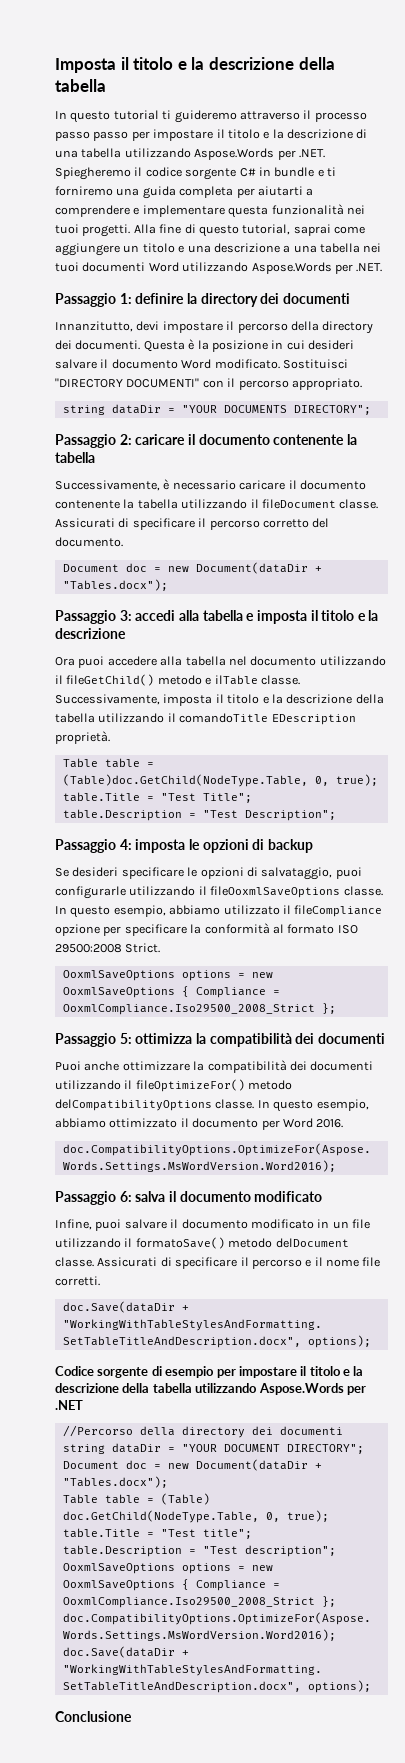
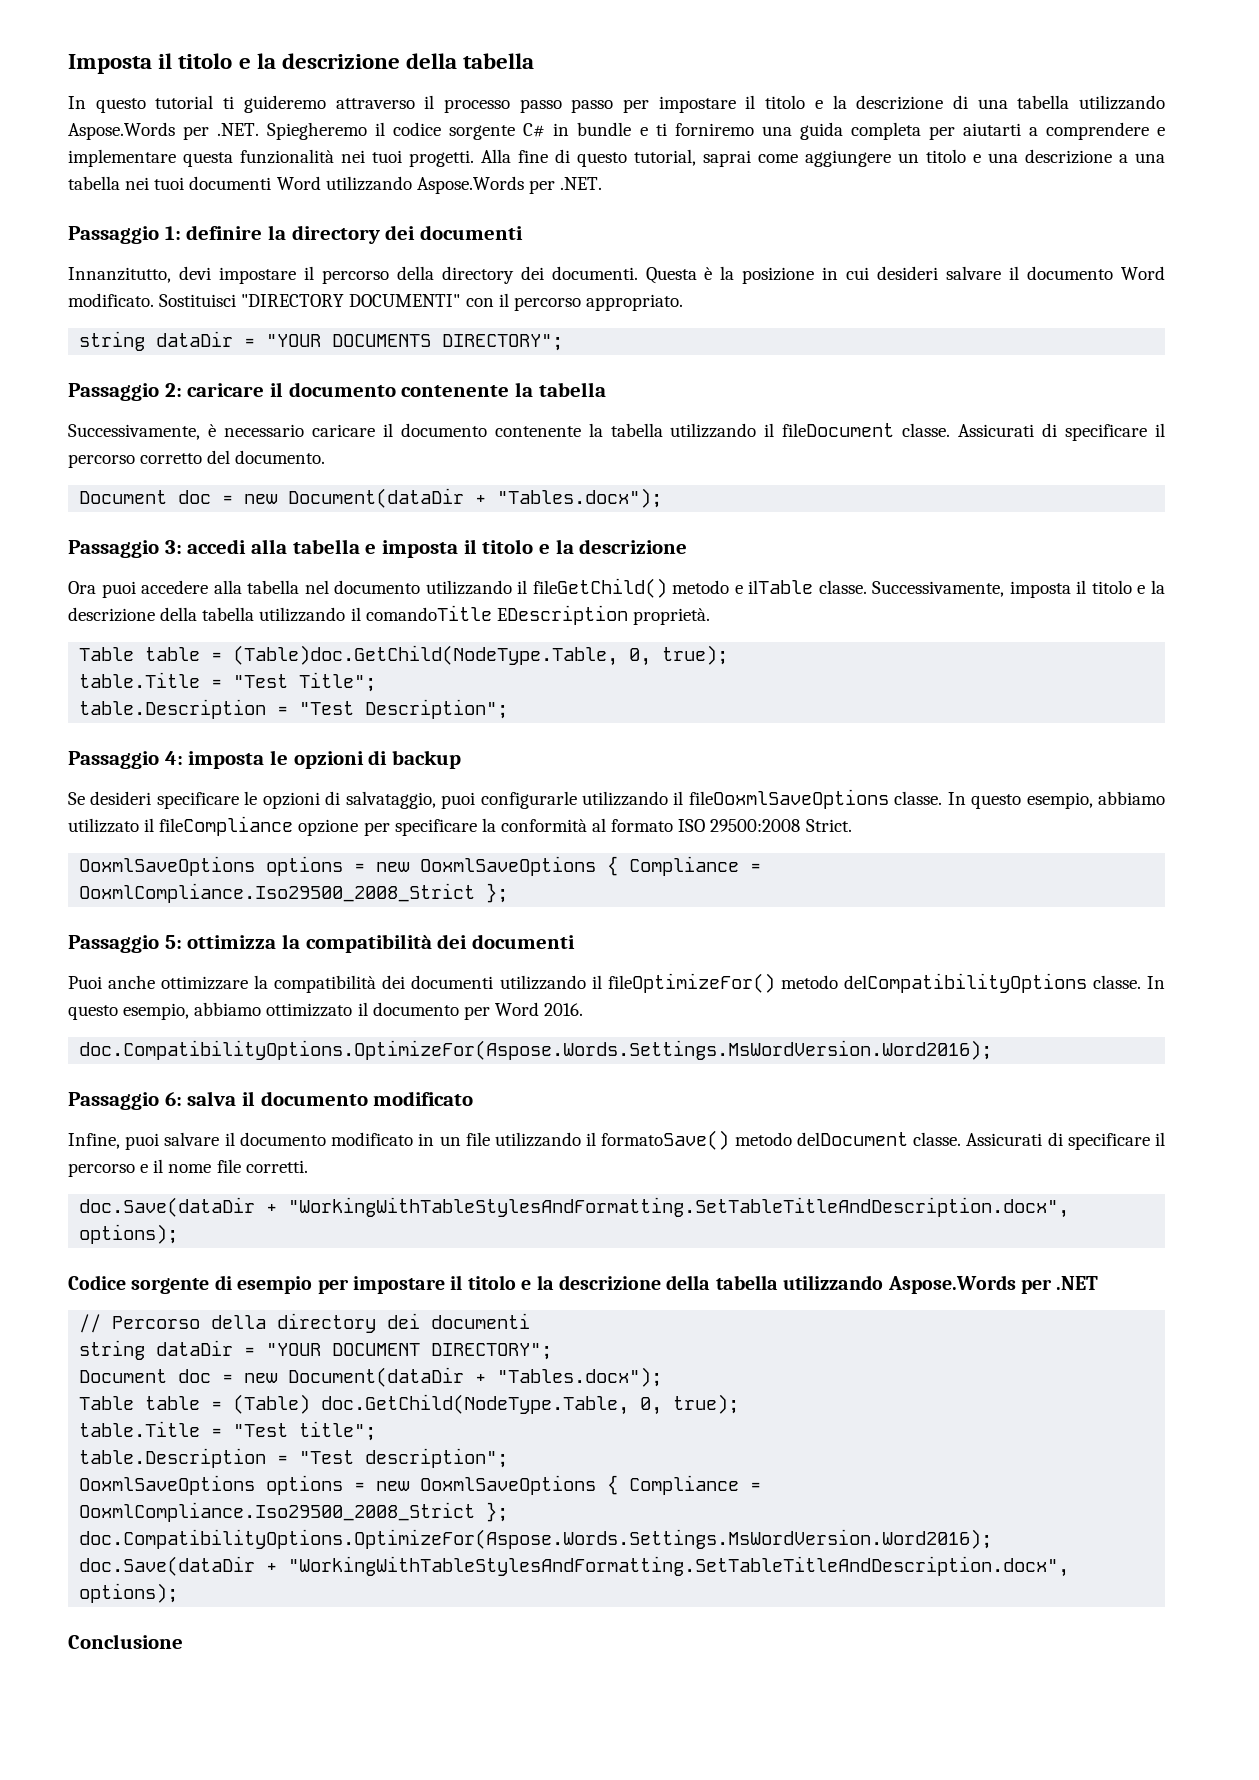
[62,1425,133,1437] //Percorso -> [79,1314,201,1333] // Percorso

